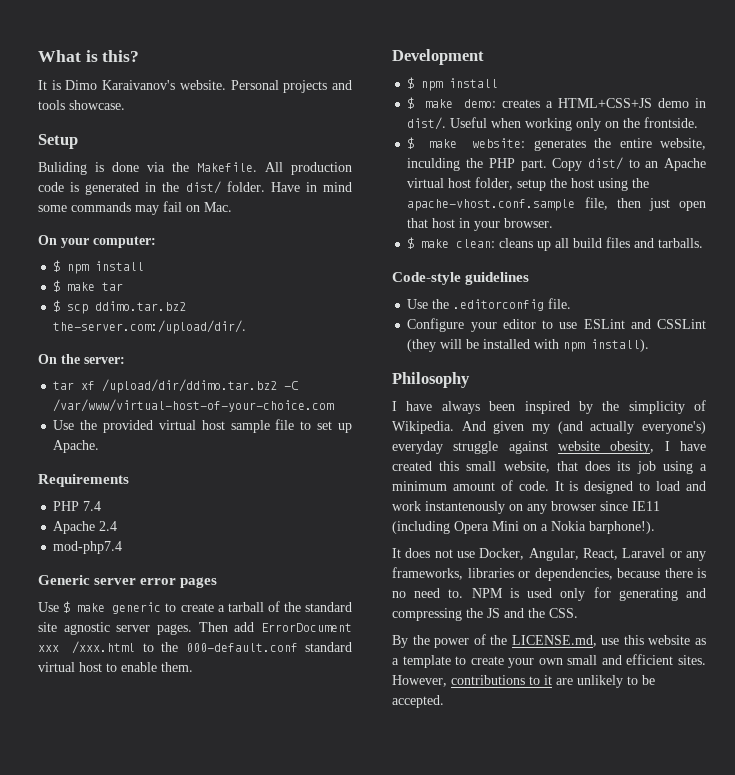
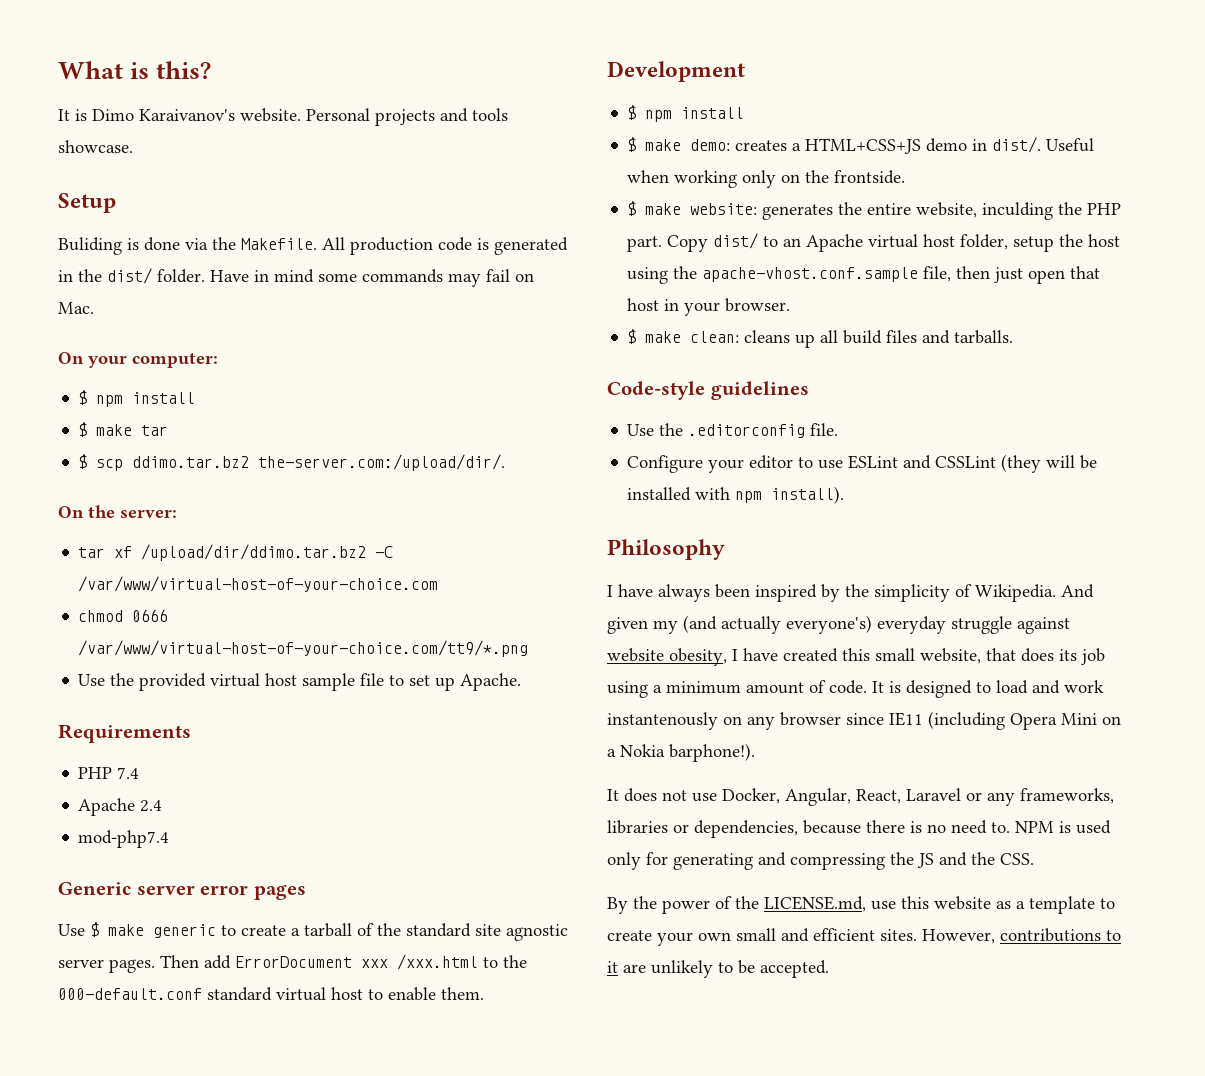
(335, 405) none -> [78,609,169,622] [78,640,529,657] // chmod 0666 /var/www/virtual-host-of-your-choice.com/tt9/*.png

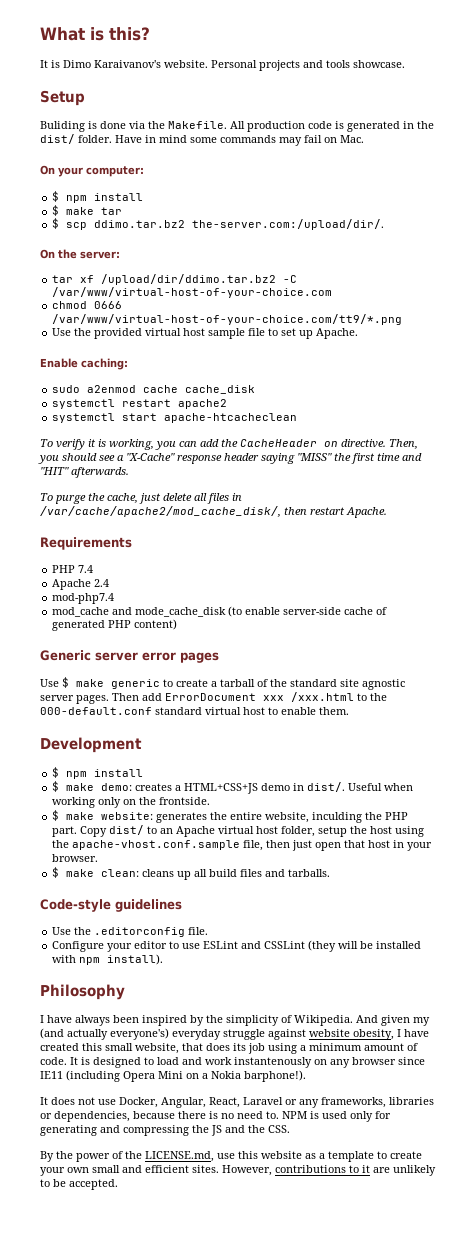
(522, 682) none -> [40,358,128,370] [52,385,256,394] [52,399,228,409] [52,413,298,423] [40,439,418,450] [38,453,422,464] [40,467,129,478] [40,493,242,504] [40,506,387,518] // Enable caching: // sudo a2enmod cache cache_disk // systemctl restart apache2 // systemctl start apache-htcacheclean // To verify it is working, you can add the CacheHeader on directive. Then, you should see a "X-Cache" response header saying "MISS" the first time and "HIT" afterwards. // To purge the cache, just delete all files in /var/cache/apache2/mod_cache_disk/, then restart Apache.
(170, 839) none -> [52,606,388,617] [52,619,178,631] // mod_cache and mode_cache_disk (to enable server-side cache of generated PHP content)

